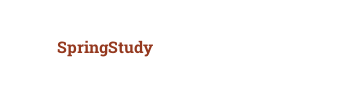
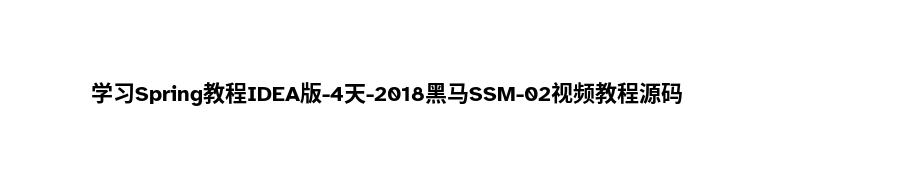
[57,40,153,57] SpringStudy -> [91,82,683,106] 学习Spring教程IDEA版-4天-2018黑马SSM-02视频教程源码

